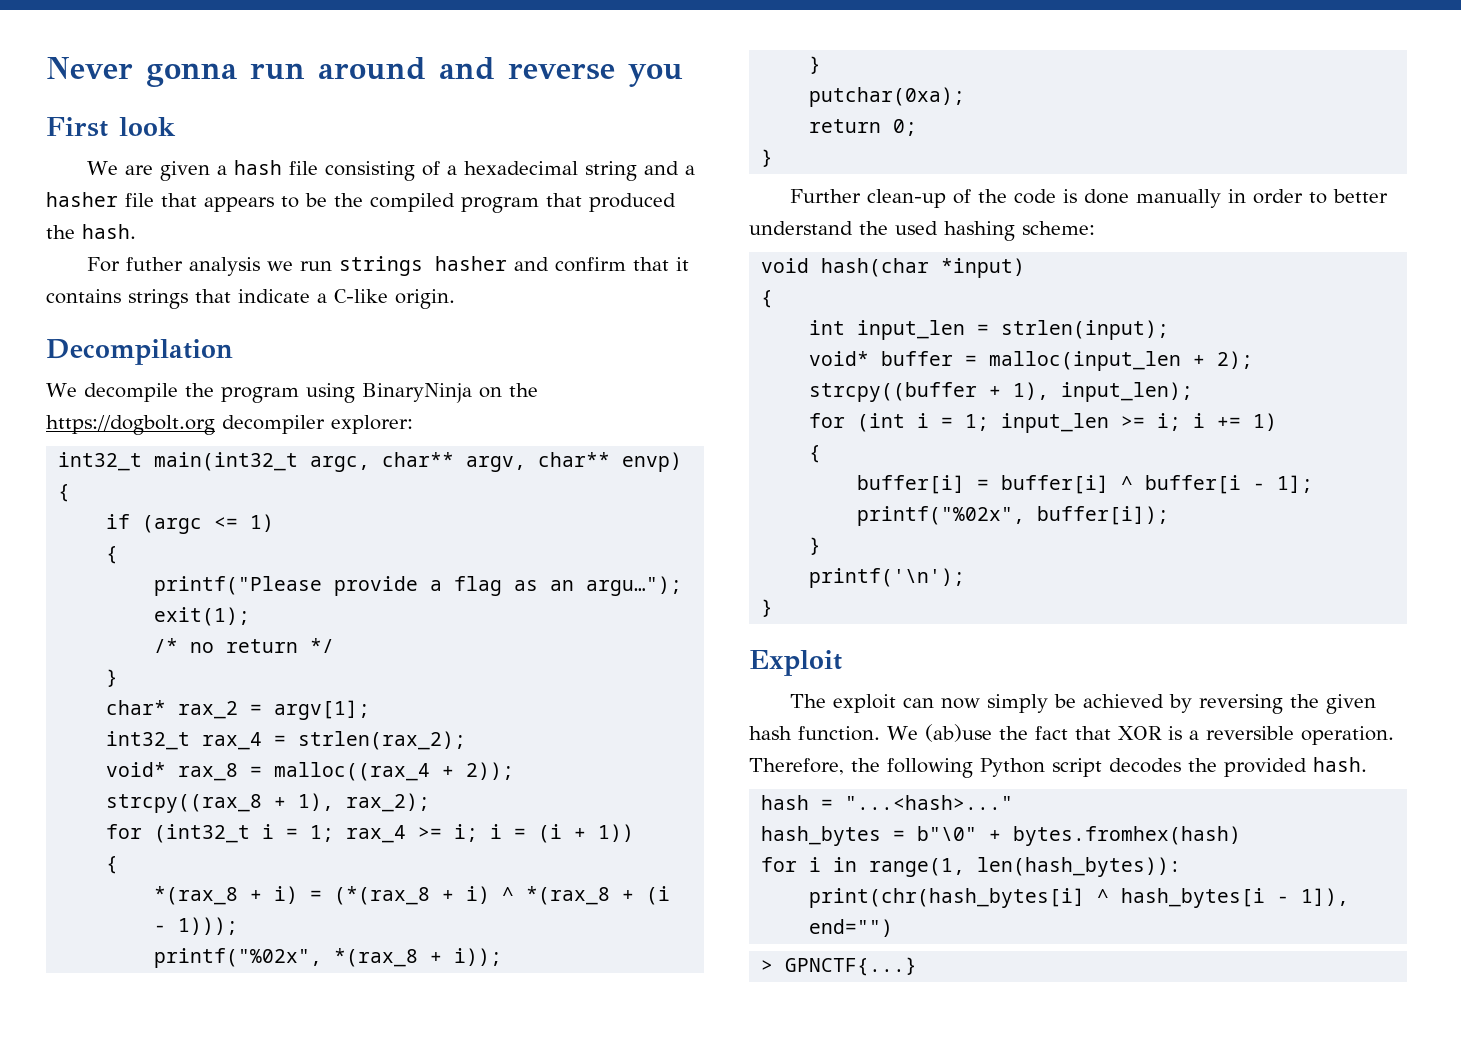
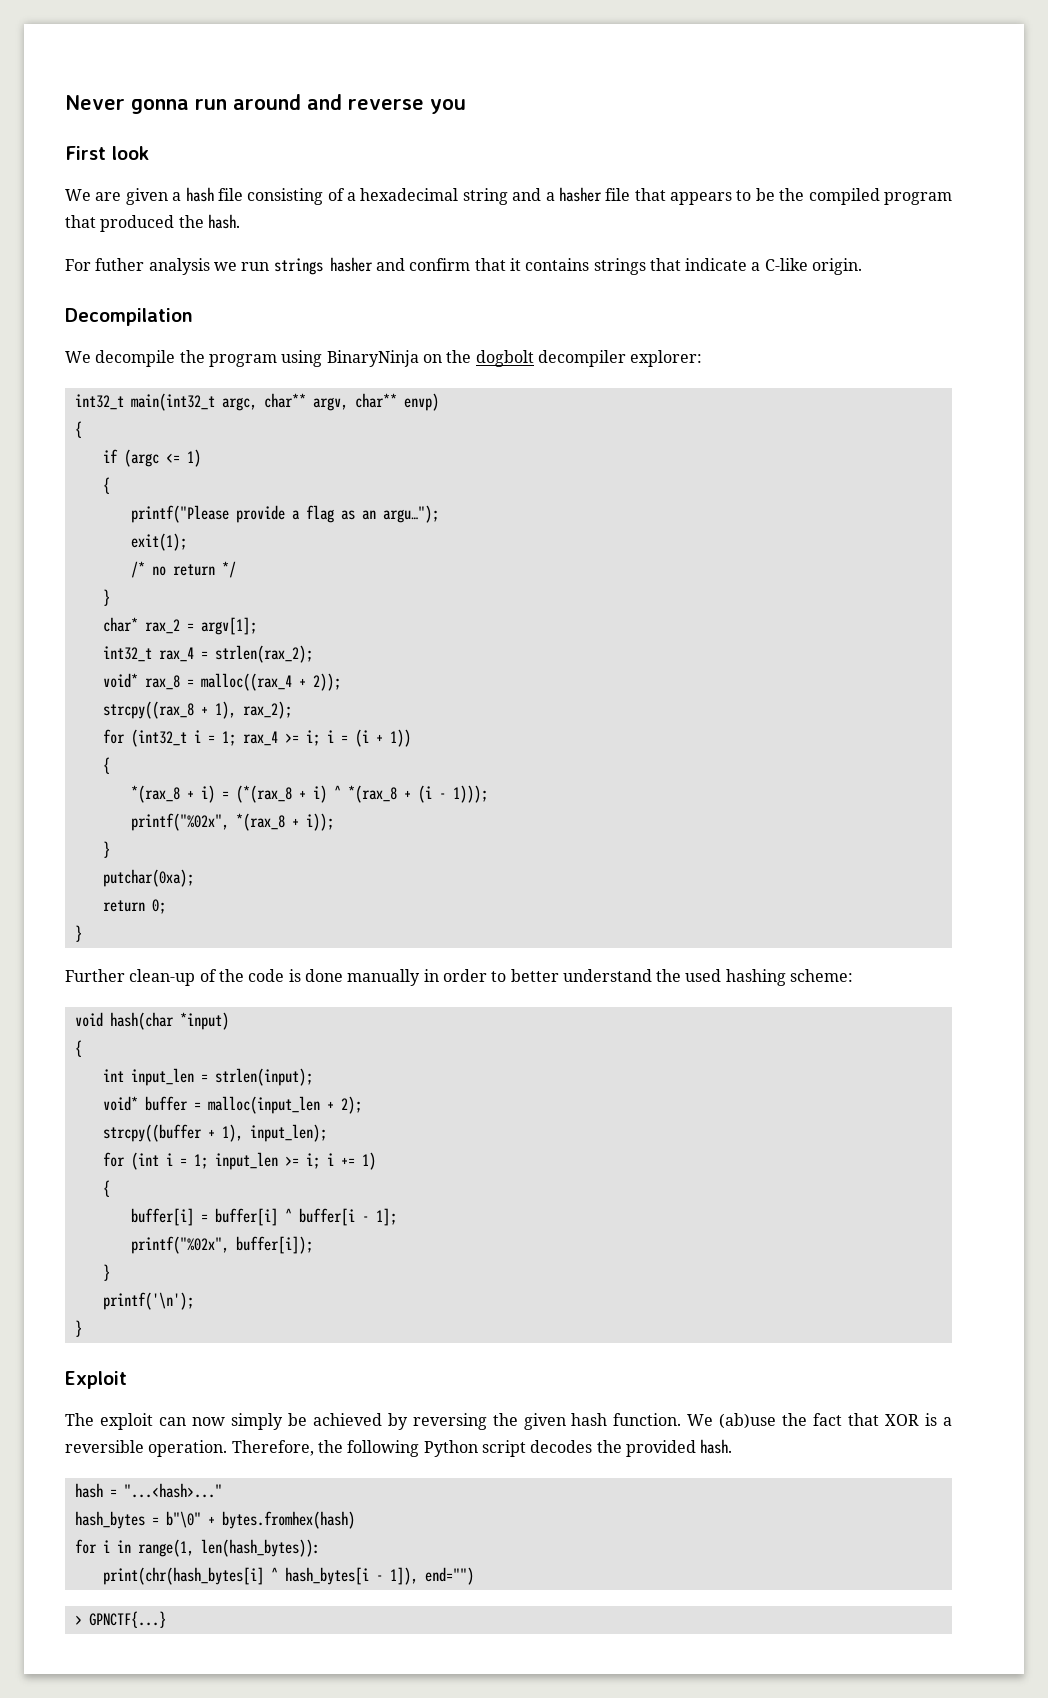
[46,415,215,435] https://dogbolt.org -> [475,350,534,367] dogbolt

